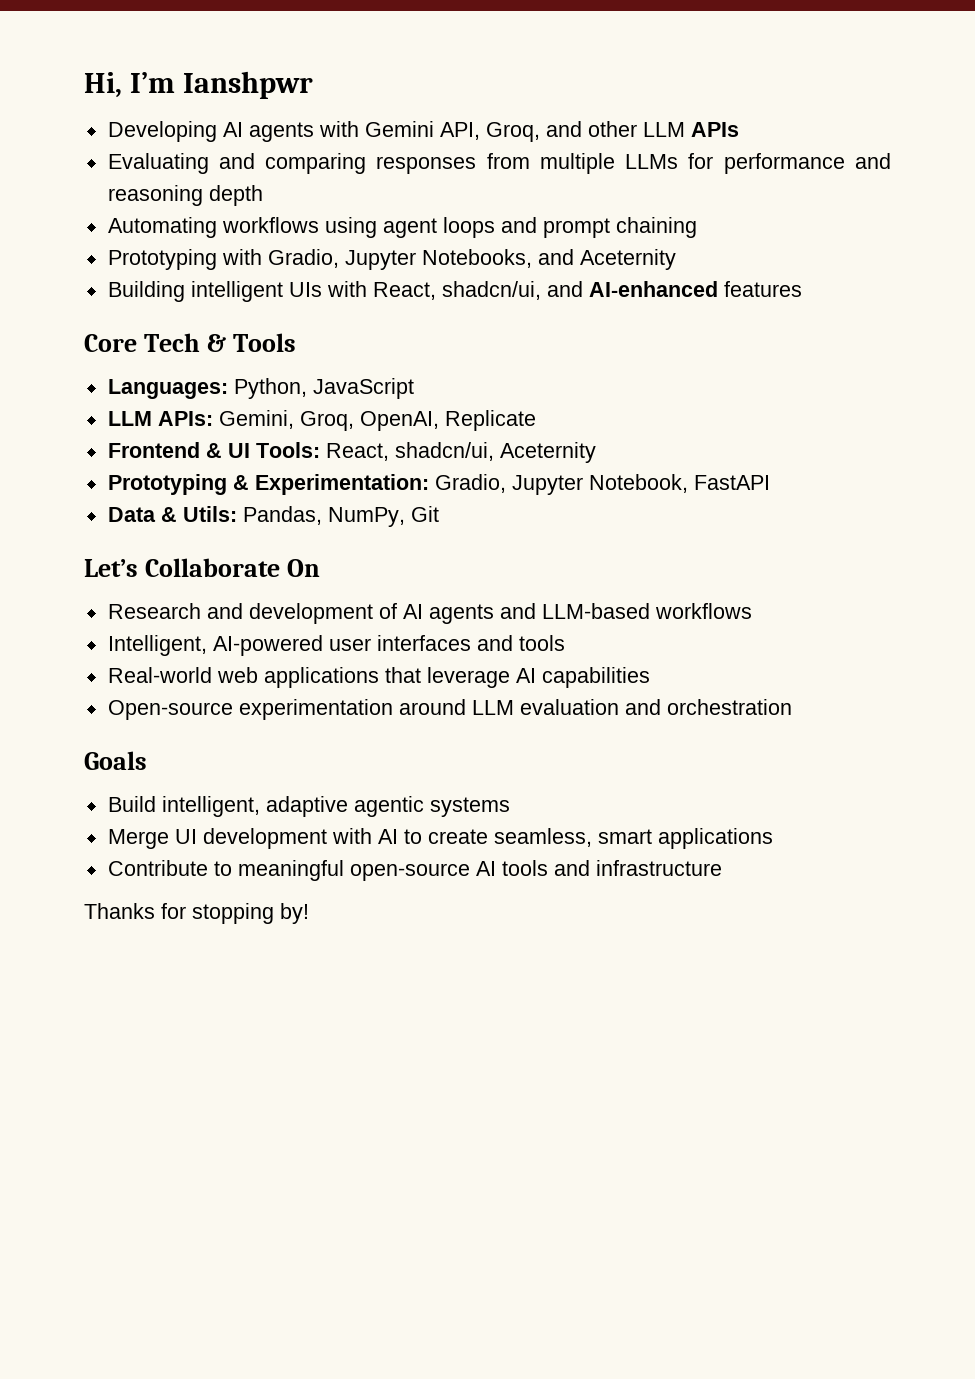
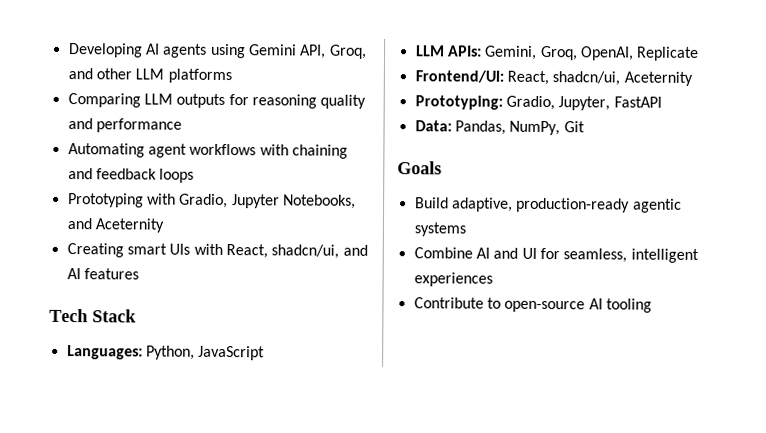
[84,71,313,99] Hi, I’m Ianshpwr // -> (67, 50) none
[318,121,359,137] with -> [209,43,246,59] using
[690,122,739,137] [107,153,891,174] [107,185,263,206] [107,217,697,238] APIs // Evaluating and comparing responses from multiple LLMs for performance and reasoning depth // Automating workflows using agent loops and prompt chaining -> [167,68,232,84] [67,93,367,109] [67,118,182,133] [67,143,348,159] [67,168,195,183] platforms // Comparing LLM outputs for reasoning quality and performance // Automating agent workflows with chaining and feedback loops
[107,281,283,302] Building intelligent -> [66,243,167,258] Creating smart
[588,281,718,297] AI-enhanced -> [66,268,81,280] AI
[84,333,296,352] Core Tech & Tools -> [49,308,136,323] Tech Stack
[107,442,320,458] Frontend & UI Tools: -> [414,70,504,83] Frontend/UI:
[107,474,770,495] [107,506,439,527] [84,558,320,577] [107,603,752,624] [107,635,565,656] [107,667,650,688] [107,699,792,720] Prototyping & Experimentation: Gradio, Jupyter Notebook, FastAPI // Data & Utils: Pandas, NumPy, Git // Let’s Collaborate On // Research and development of AI agents and LLM-based workflows // Intelligent, AI-powered user interfaces and tools // Real-world web applications that leverage AI capabilities // Open-source experimentation around LLM evaluation and orchestration -> [414,95,662,111] [414,120,585,136] Prototyping: Gradio, Jupyter, FastAPI // Data: Pandas, NumPy, Git
[161,796,348,817] intelligent, adaptive -> [451,197,631,213] adaptive, production-ready
[107,828,773,849] Merge UI development with AI to create seamless, smart applications -> [413,247,699,263] [413,272,493,287] Combine AI and UI for seamless, intelligent experiences
[237,860,344,881] meaningful -> (501, 303) none
[501,860,722,876] [84,903,309,924] tools and infrastructure // Thanks for stopping by! -> [605,298,652,313] tooling

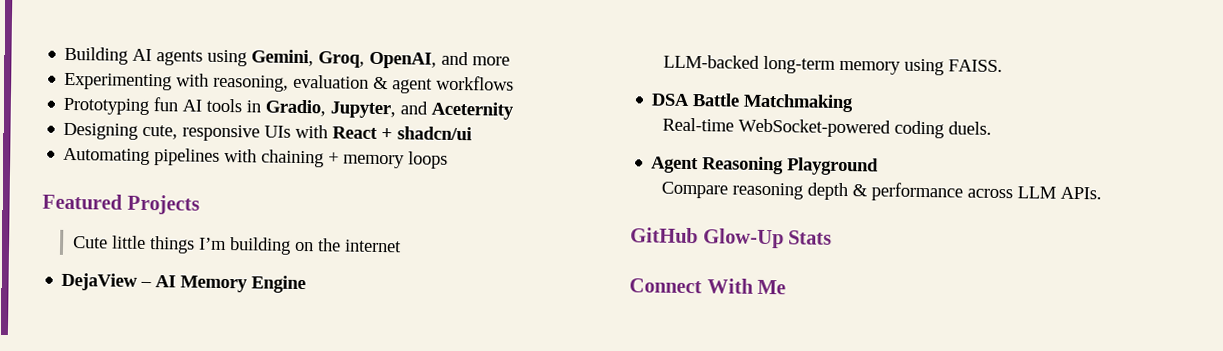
[67,43,143,58] Developing -> [64,46,129,65] Building
[248,44,367,59] [67,68,232,84] [67,93,367,109] [67,118,182,133] [67,143,348,159] [67,168,195,183] [67,193,356,209] [66,218,164,233] [66,243,368,259] [66,268,139,280] [49,308,136,323] [66,345,266,361] [415,45,700,61] [414,70,693,86] [414,95,662,111] [414,120,585,136] [397,161,442,175] [414,197,682,213] [413,222,466,237] [413,247,699,263] [413,272,493,287] [413,297,652,313] Gemini API, Groq, and other LLM platforms // Comparing LLM outputs for reasoning quality and performance // Automating agent workflows with chaining and feedback loops // Prototyping with Gradio, Jupyter Notebooks, and Aceternity // Creating smart UIs with React, shadcn/ui, and AI features // Tech Stack // Languages: Python, JavaScript // LLM APIs: Gemini, Groq, OpenAI, Replicate // Frontend/UI: React, shadcn/ui, Aceternity // Prototyping: Gradio, Jupyter, FastAPI // Data: Pandas, NumPy, Git // Goals // Build adaptive, production-ready agentic systems // Combine AI and UI for seamless, intelligent experiences // Contribute to open-source AI tooling -> [251,49,511,69] [64,72,515,94] [63,97,515,120] [63,122,473,142] [63,147,449,169] [42,193,200,215] [72,235,402,255] [61,272,307,294] [662,54,1003,76] [651,93,855,113] [661,117,992,139] [651,156,880,176] [660,181,1102,202] [630,227,833,249] [629,278,787,295] Gemini, Groq, OpenAI, and more // Experimenting with reasoning, evaluation & agent workflows // Prototyping fun AI tools in Gradio, Jupyter, and Aceternity // Designing cute, responsive UIs with React + shadcn/ui // Automating pipelines with chaining + memory loops // Featured Projects // Cute little things I’m building on the internet // DejaView – AI Memory Engine // LLM-backed long-term memory using FAISS. // DSA Battle Matchmaking // Real-time WebSocket-powered coding duels. // Agent Reasoning Playground // Compare reasoning depth & performance across LLM APIs. // GitHub Glow-Up Stats // Connect With Me

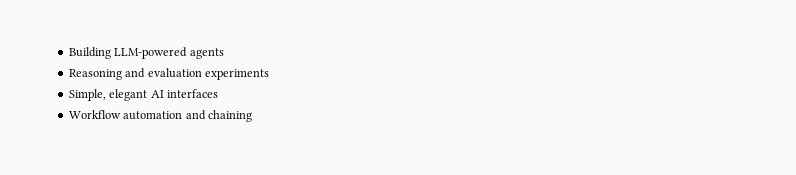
[132,48,511,69] [64,72,515,94] [63,97,515,120] [63,122,473,142] [63,147,449,169] [42,193,200,215] [72,235,402,255] [61,272,307,294] [662,54,1003,76] [651,93,855,113] [661,117,992,139] [651,156,880,176] [660,181,1102,202] [630,227,833,249] [629,278,787,295] AI agents using Gemini, Groq, OpenAI, and more // Experimenting with reasoning, evaluation & agent workflows // Prototyping fun AI tools in Gradio, Jupyter, and Aceternity // Designing cute, responsive UIs with React + shadcn/ui // Automating pipelines with chaining + memory loops // Featured Projects // Cute little things I’m building on the internet // DejaView – AI Memory Engine // LLM-backed long-term memory using FAISS. // DSA Battle Matchmaking // Real-time WebSocket-powered coding duels. // Agent Reasoning Playground // Compare reasoning depth & performance across LLM APIs. // GitHub Glow-Up Stats // Connect With Me -> [114,47,224,59] [68,68,269,80] [68,89,218,101] [68,110,252,122] LLM-powered agents // Reasoning and evaluation experiments // Simple, elegant AI interfaces // Workflow automation and chaining

